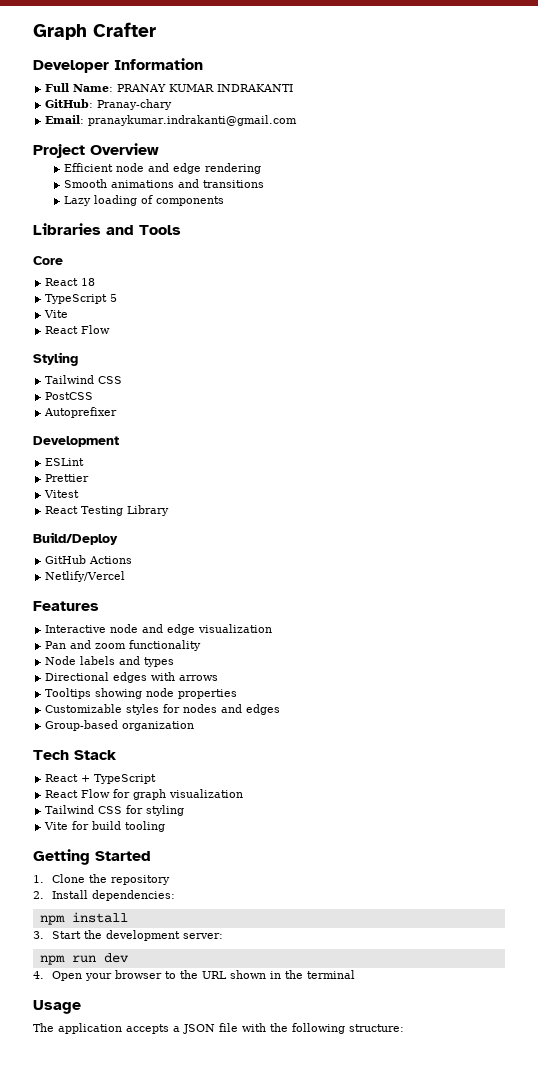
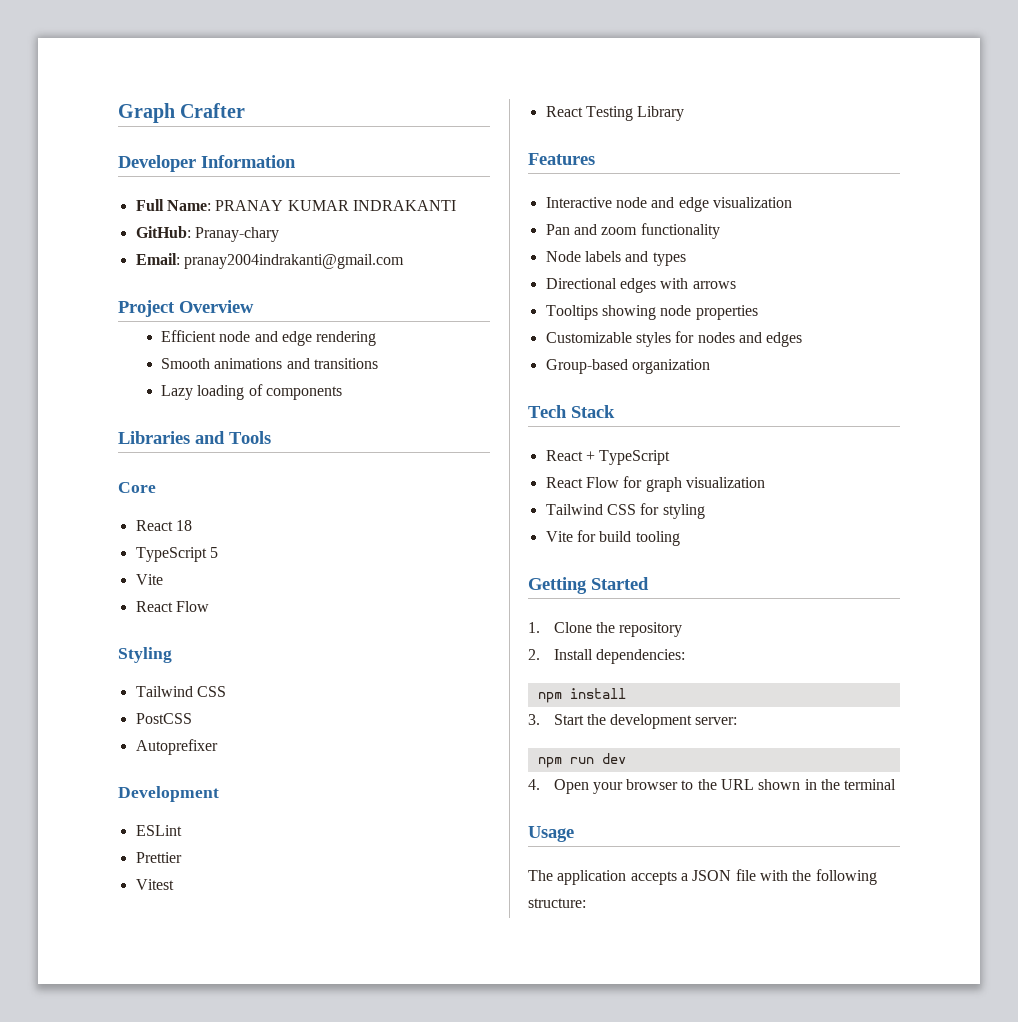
[88,115,298,126] pranaykumar.indrakanti@gmail.com -> [183,254,404,269] pranay2004indrakanti@gmail.com
[33,532,118,545] [45,555,133,564] [45,571,126,582] // Build/Deploy // GitHub Actions // Netlify/Vercel -> (685, 113) none

